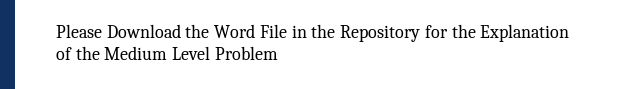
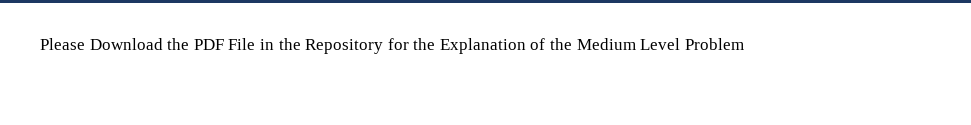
[214,24,256,38] Word -> [193,39,224,50] PDF

